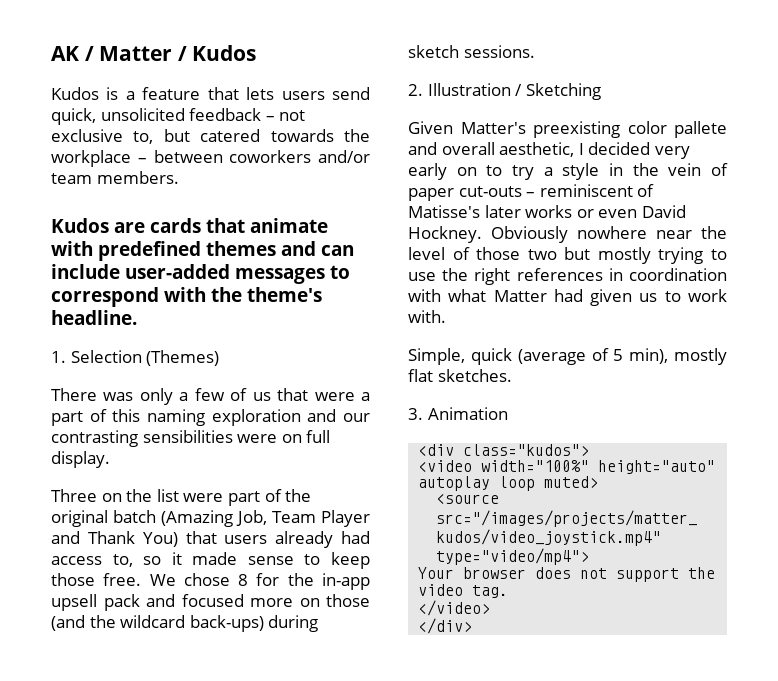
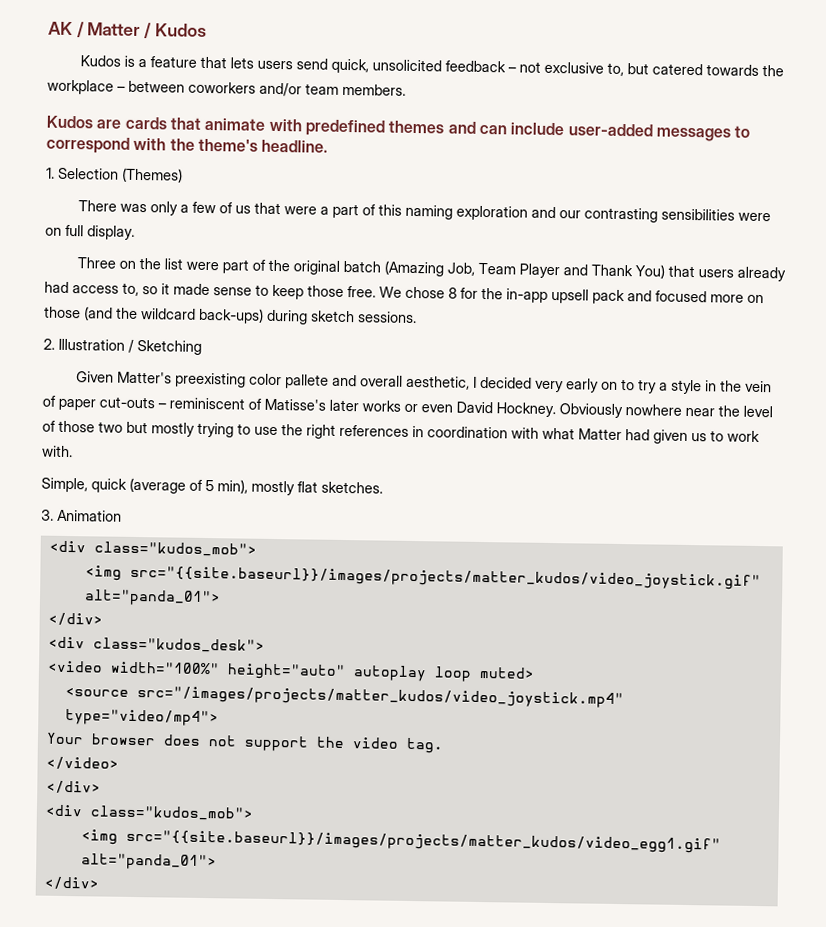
[463,444,590,456] class="kudos"> -> [93,541,257,557] [84,565,761,591] [83,589,221,607] [47,612,103,626] [47,636,265,653] class="kudos_mob"> // <img src="{{site.baseurl}}/images/projects/matter_kudos/video_joystick.gif" alt="panda_01"> // </div> // <div class="kudos_desk">
(473, 626) none -> [44,804,253,821] [80,829,721,854] [80,853,217,871] [43,876,99,890] // <div class="kudos_mob"> // <img src="{{site.baseurl}}/images/projects/matter_kudos/video_egg1.gif" alt="panda_01"> // </div>

